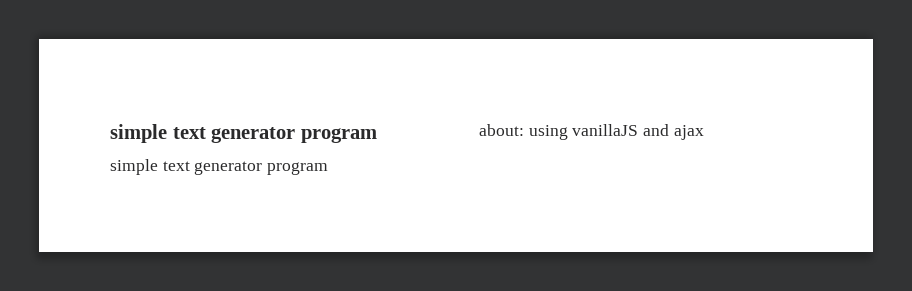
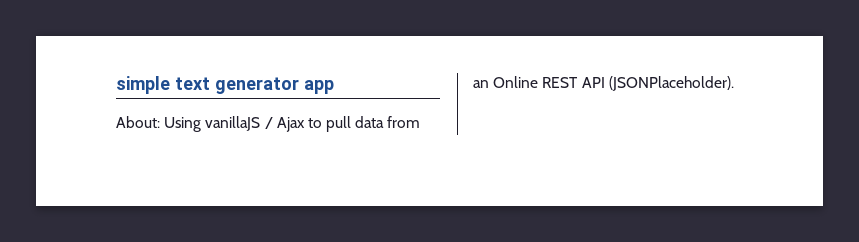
[110,124,377,143] [110,159,329,175] [479,124,704,140] simple text generator program // simple text generator program // about: using vanillaJS and ajax -> [116,76,334,94] [116,116,421,132] [473,76,734,91] simple text generator app // About: Using vanillaJS / Ajax to pull data from an Online REST API (JSONPlaceholder).

